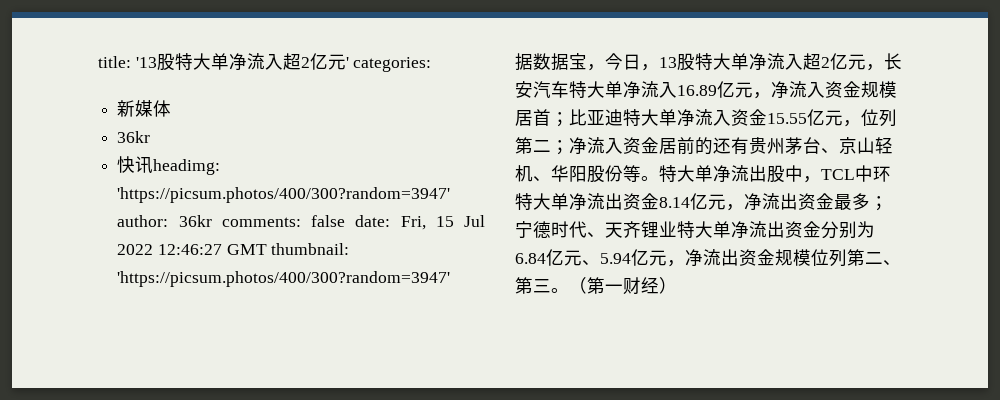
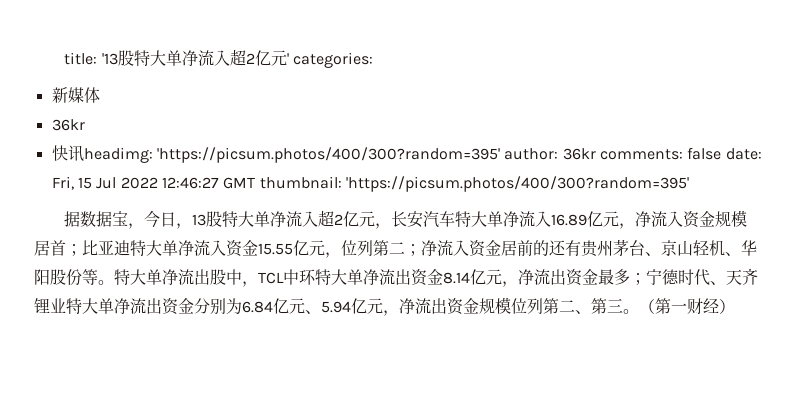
[117,187,451,203] 'https://picsum.photos/400/300?random=3947' -> [156,147,500,163] 'https://picsum.photos/400/300?random=395'
[117,271,451,287] 'https://picsum.photos/400/300?random=3947' -> [345,176,689,192] 'https://picsum.photos/400/300?random=395'

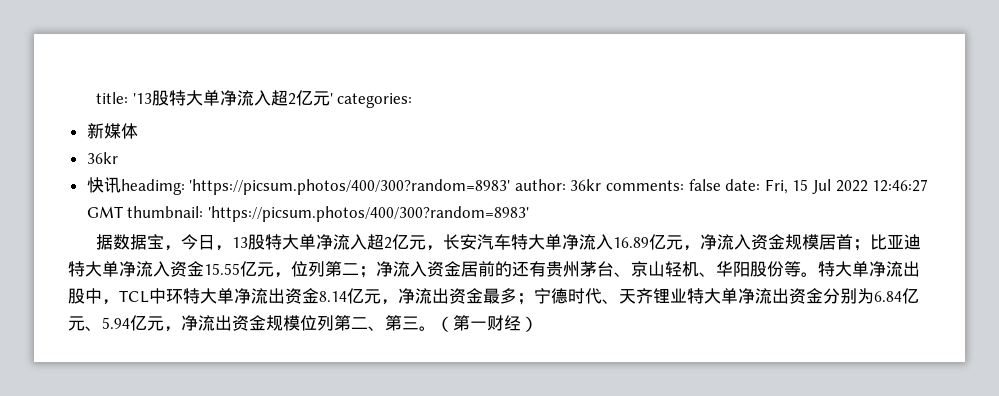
[156,147,500,163] 'https://picsum.photos/400/300?random=395' -> [189,179,511,195] 'https://picsum.photos/400/300?random=8983'
[345,176,689,192] 'https://picsum.photos/400/300?random=395' -> [207,206,529,222] 'https://picsum.photos/400/300?random=8983'

